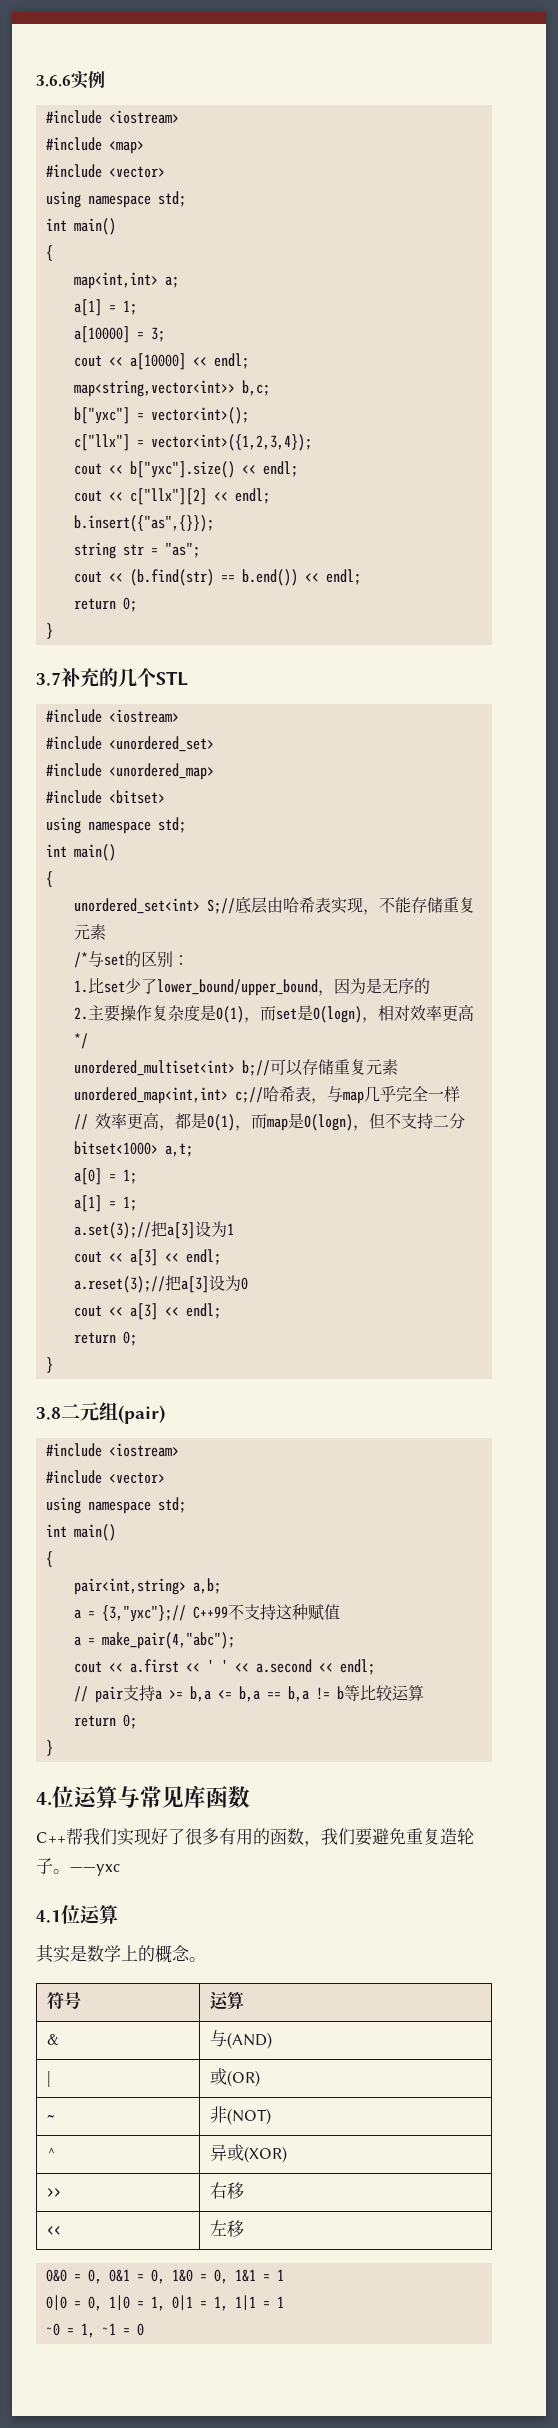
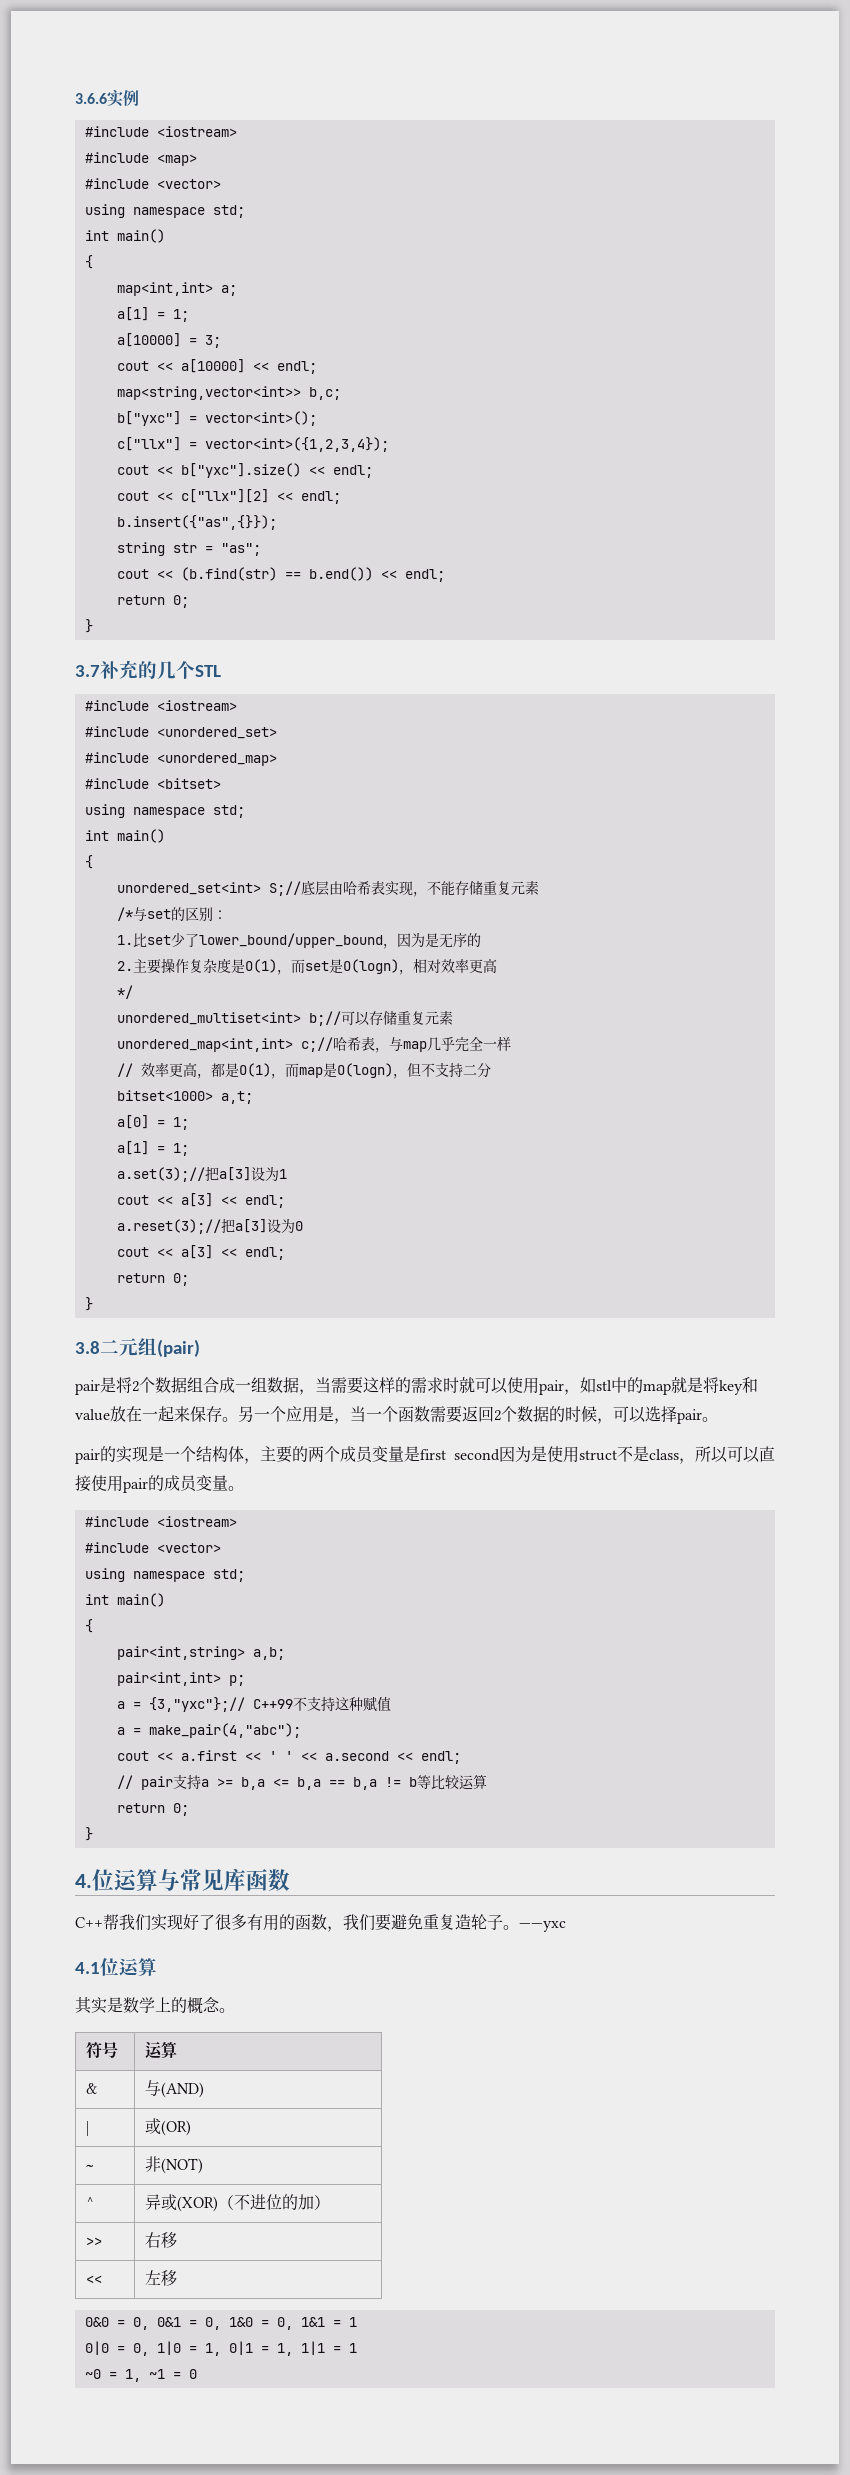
(165, 1414) none -> [75,1377,758,1395] [75,1406,718,1424] [75,1446,775,1464] [75,1475,244,1493] // pair是将2个数据组合成一组数据，当需要这样的需求时就可以使用pair，如stl中的map就是将key和value放在一起来保存。另一个应用是，当一个函数需要返回2个数据的时候，可以选择pair。 // pair的实现是一个结构体，主要的两个成员变量是first second因为是使用struct不是class，所以可以直接使用pair的成员变量。
(222, 1586) none -> [116,1672,245,1686] // pair<int,int> p;
(287, 2154) none -> [217,2194,330,2210] （不进位的加）

